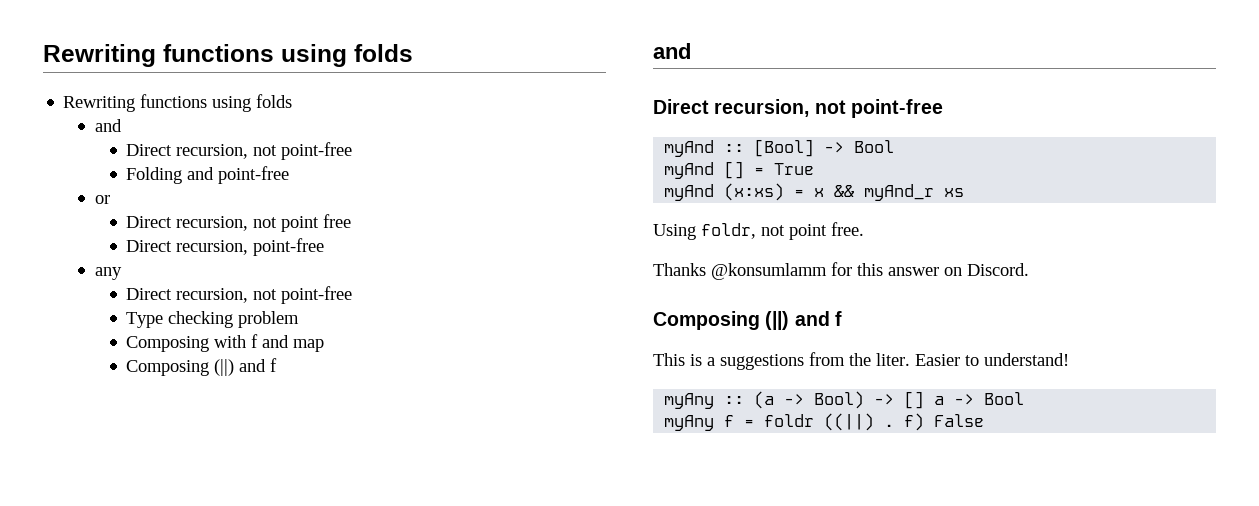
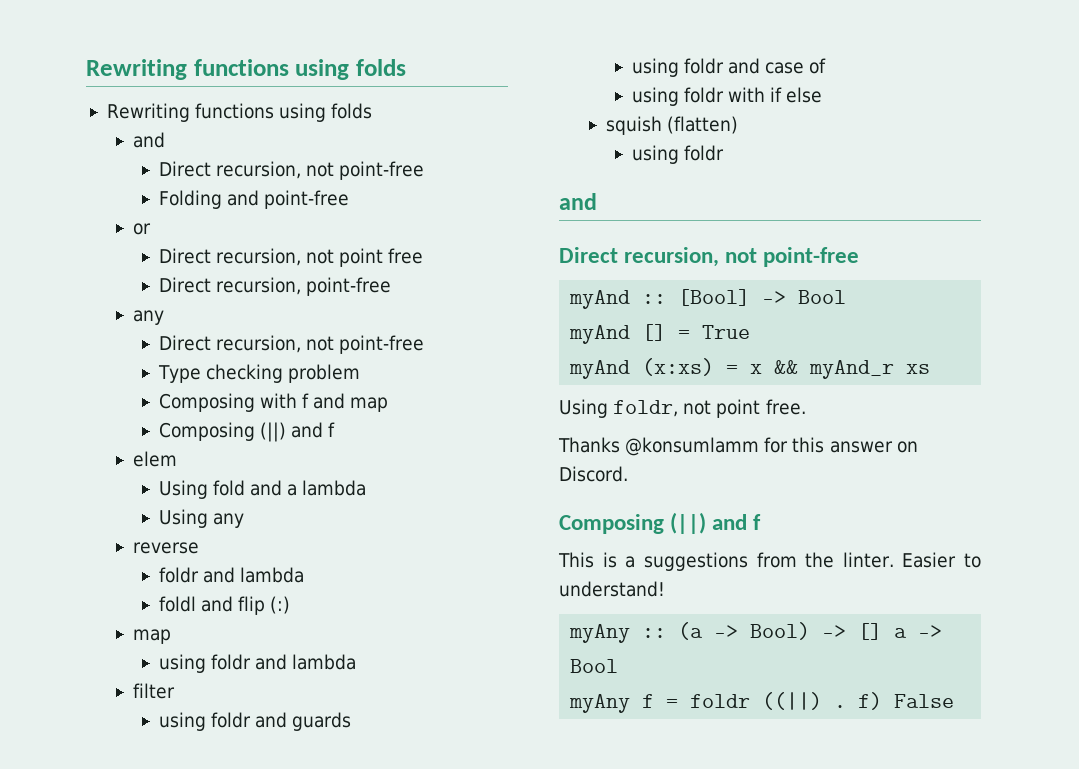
(278, 365) none -> [132,451,177,467] [158,480,367,499] [158,509,245,528] [132,542,199,554] [158,567,305,583] [158,596,291,615] [132,629,171,644] [158,654,357,673] [132,683,175,699] [158,712,352,731] [631,58,827,77] [631,87,823,106] [605,116,739,135] [631,145,725,164] // elem // Using fold and a lambda // Using any // reverse // foldr and lambda // foldl and flip (:) // map // using foldr and lambda // filter // using foldr and guards // using foldr and case of // using foldr with if else // squish (flatten) // using foldr
[876,353,910,366] liter. -> [842,552,894,568] linter.

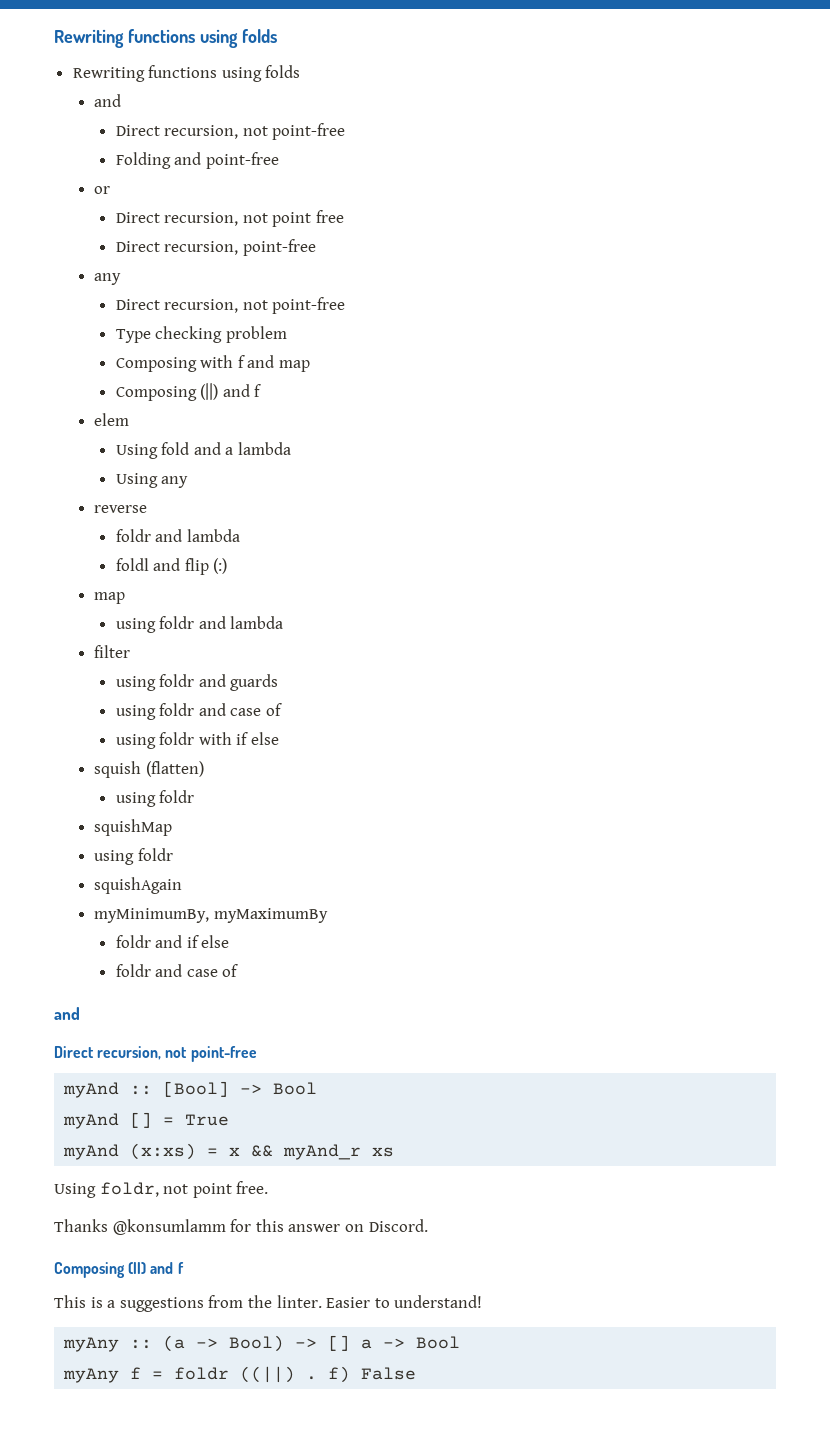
(725, 153) none -> [94,819,173,836] [94,848,173,865] [94,877,183,894] [94,908,328,923] [115,935,230,948] [115,964,239,977] // squishMap // using foldr // squishAgain // myMinimumBy, myMaximumBy // foldr and if else // foldr and case of

